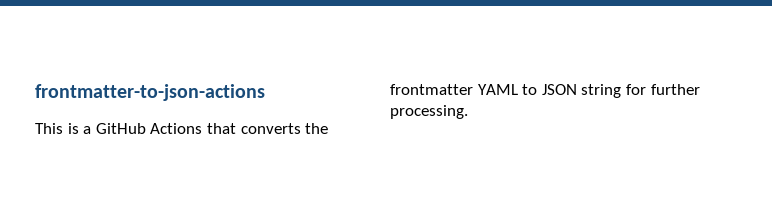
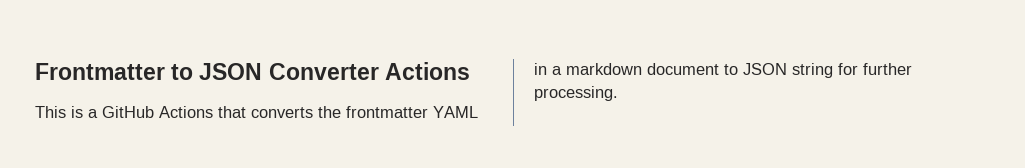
[35,84,265,101] frontmatter-to-json-actions -> [35,62,470,80] Frontmatter to JSON Converter Actions
(518, 89) none -> [534,63,719,75] in a markdown document

